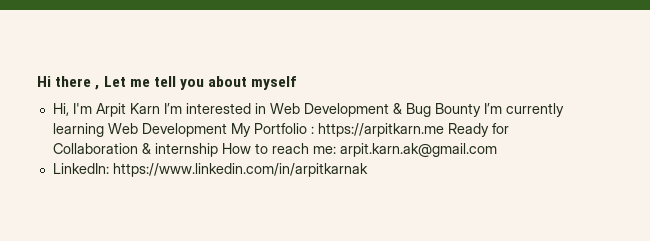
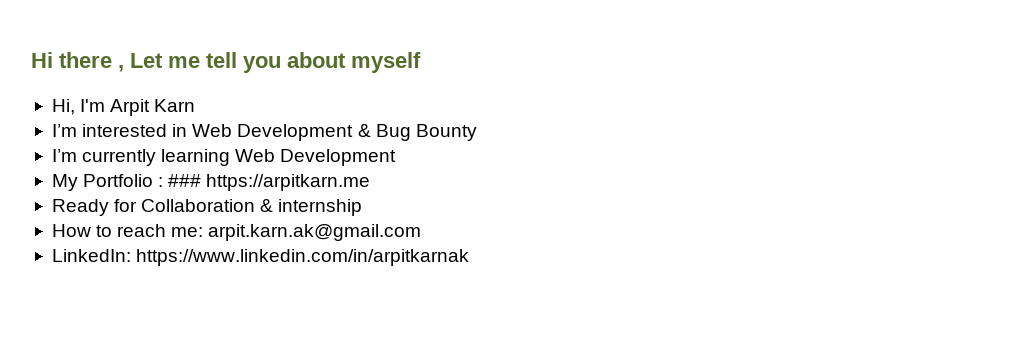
(160, 108) none -> (196, 105) //
(481, 110) none -> (477, 132) //
(227, 130) none -> (397, 157) //
(314, 130) none -> [168,174,202,187] ###
(444, 130) none -> (371, 182) //
(218, 150) none -> (363, 207) //

